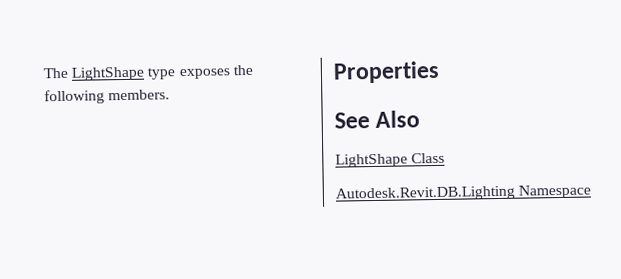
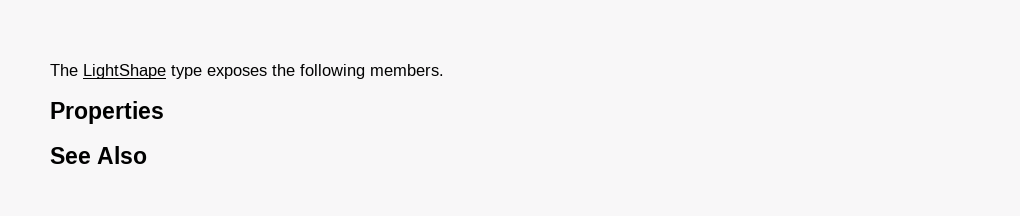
[335,152,446,168] [335,184,592,202] // LightShape Class // Autodesk.Revit.DB.Lighting Namespace -> (148, 155) none

